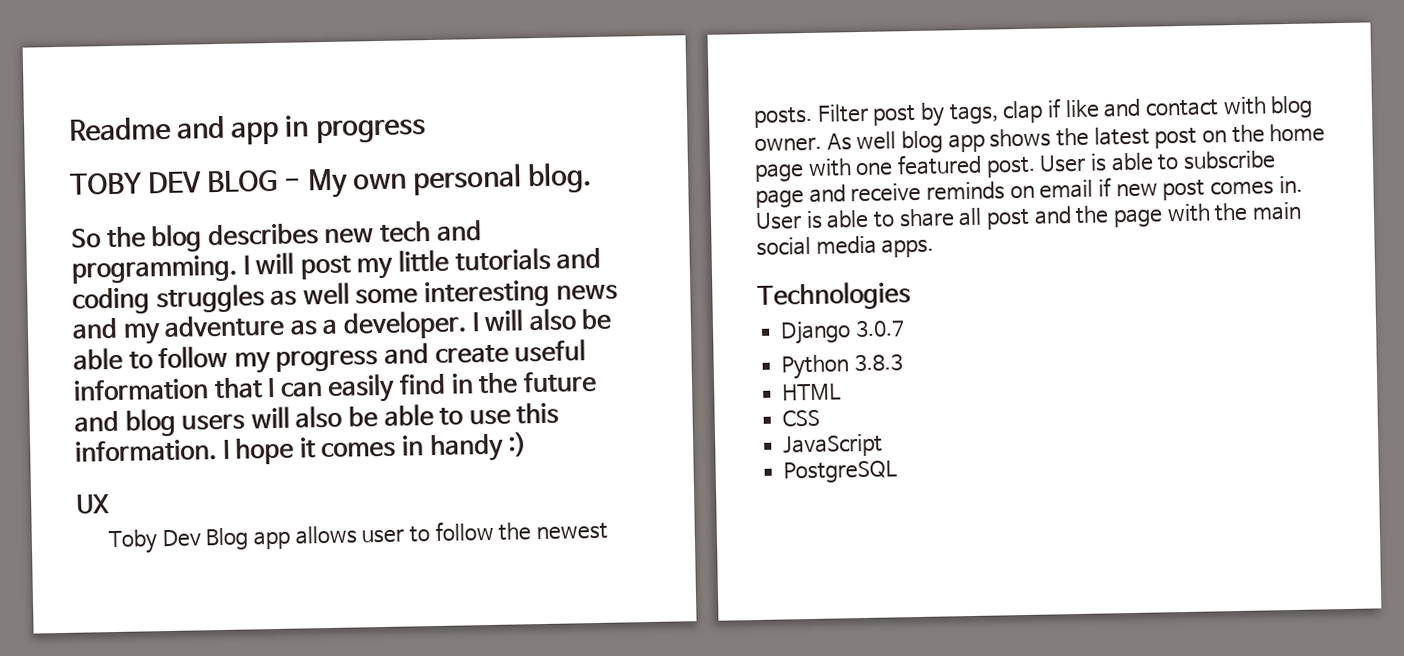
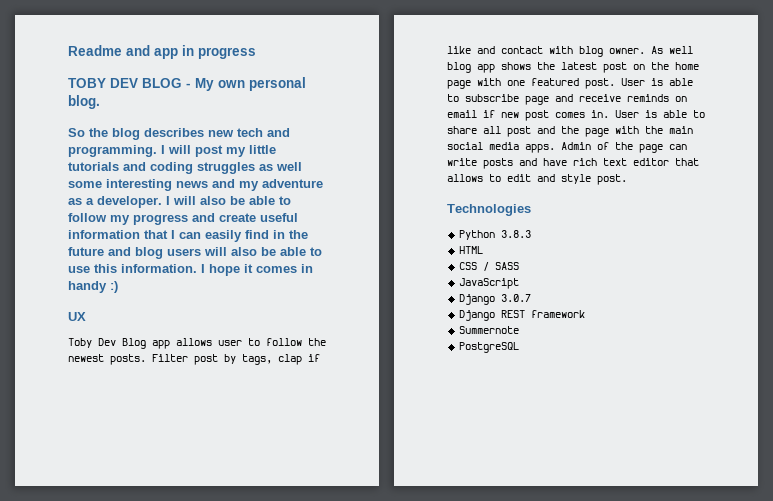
(935, 248) none -> [561,142,687,153] [447,158,699,169] [447,174,627,185] Admin of the page can write posts and have rich text editor that allows to edit and style post.
[780,319,905,345] // Django 3.0.7 -> (531, 210) none
(821, 418) none -> [482,262,519,271] / SASS
(884, 445) none -> [458,294,531,305] [458,310,585,321] [458,326,519,334] // Django 3.0.7 // Django REST framework // Summernote

